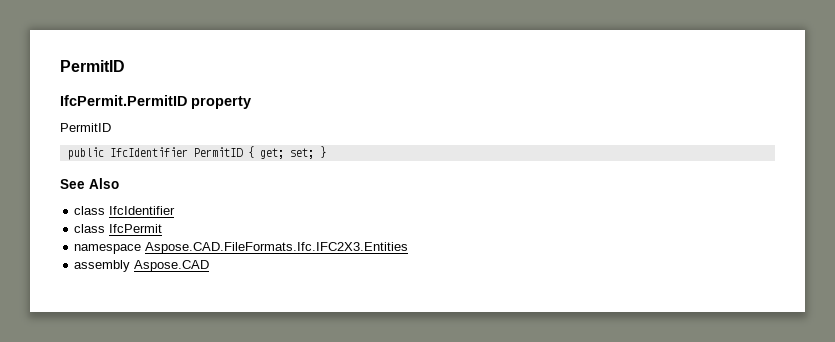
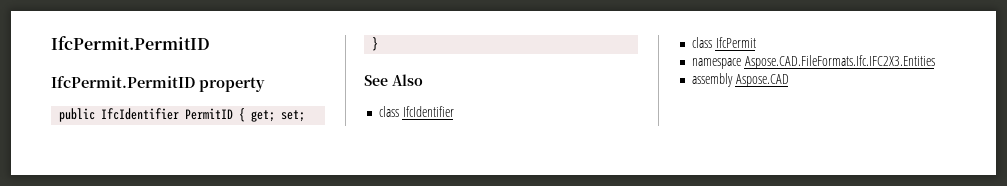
[60,60,125,72] PermitID -> [51,36,210,50] IfcPermit.PermitID
[60,123,111,132] // PermitID -> (265, 84) none

